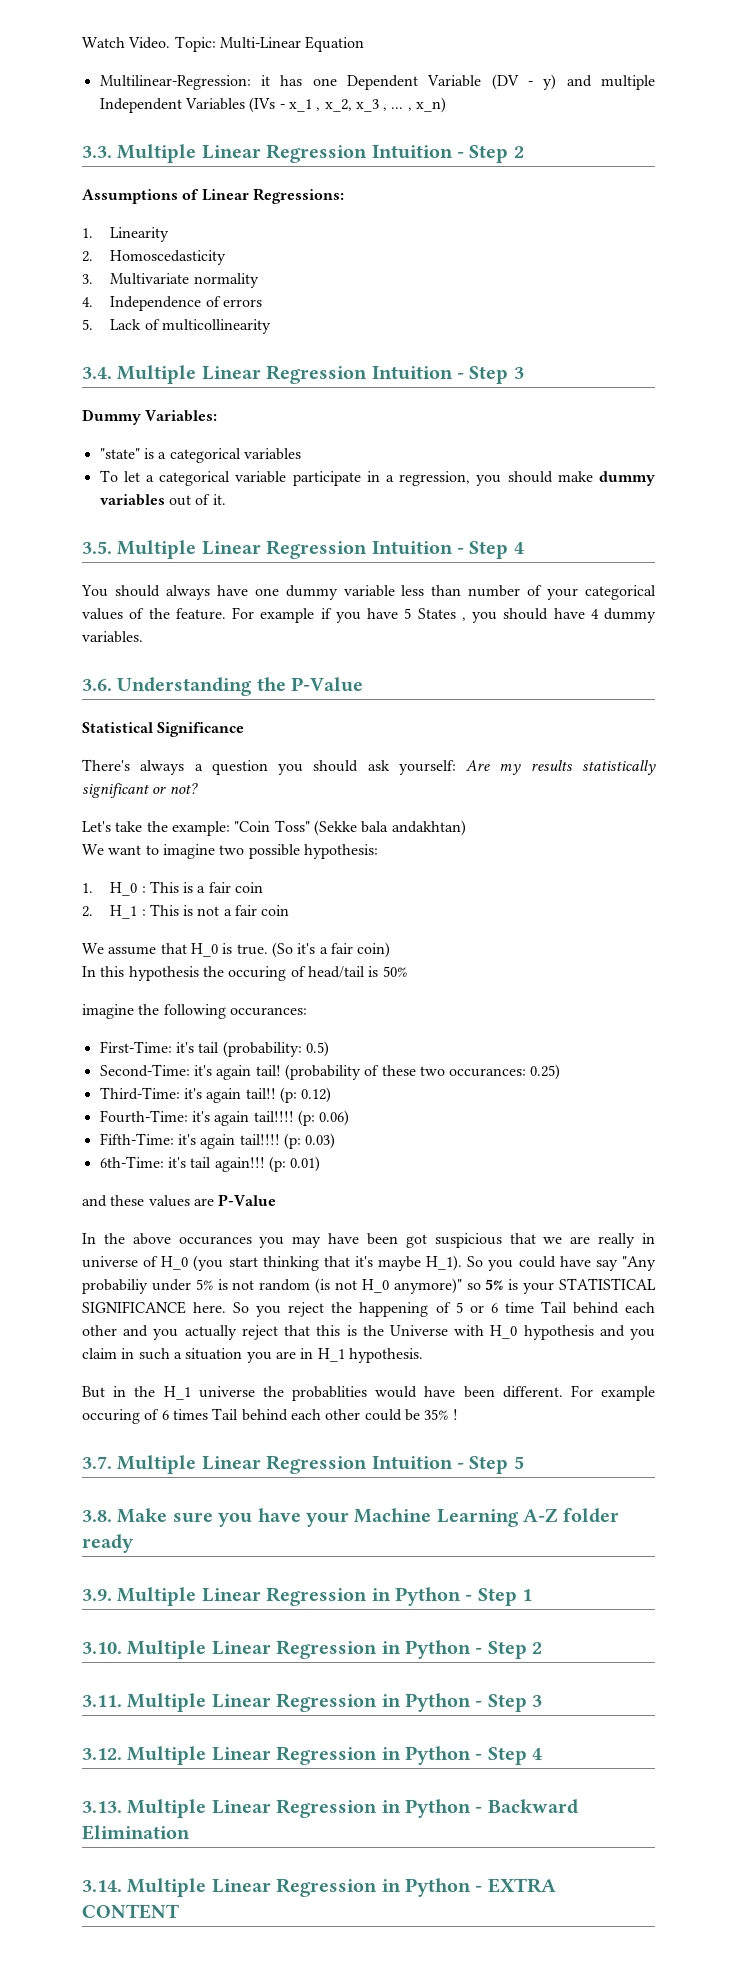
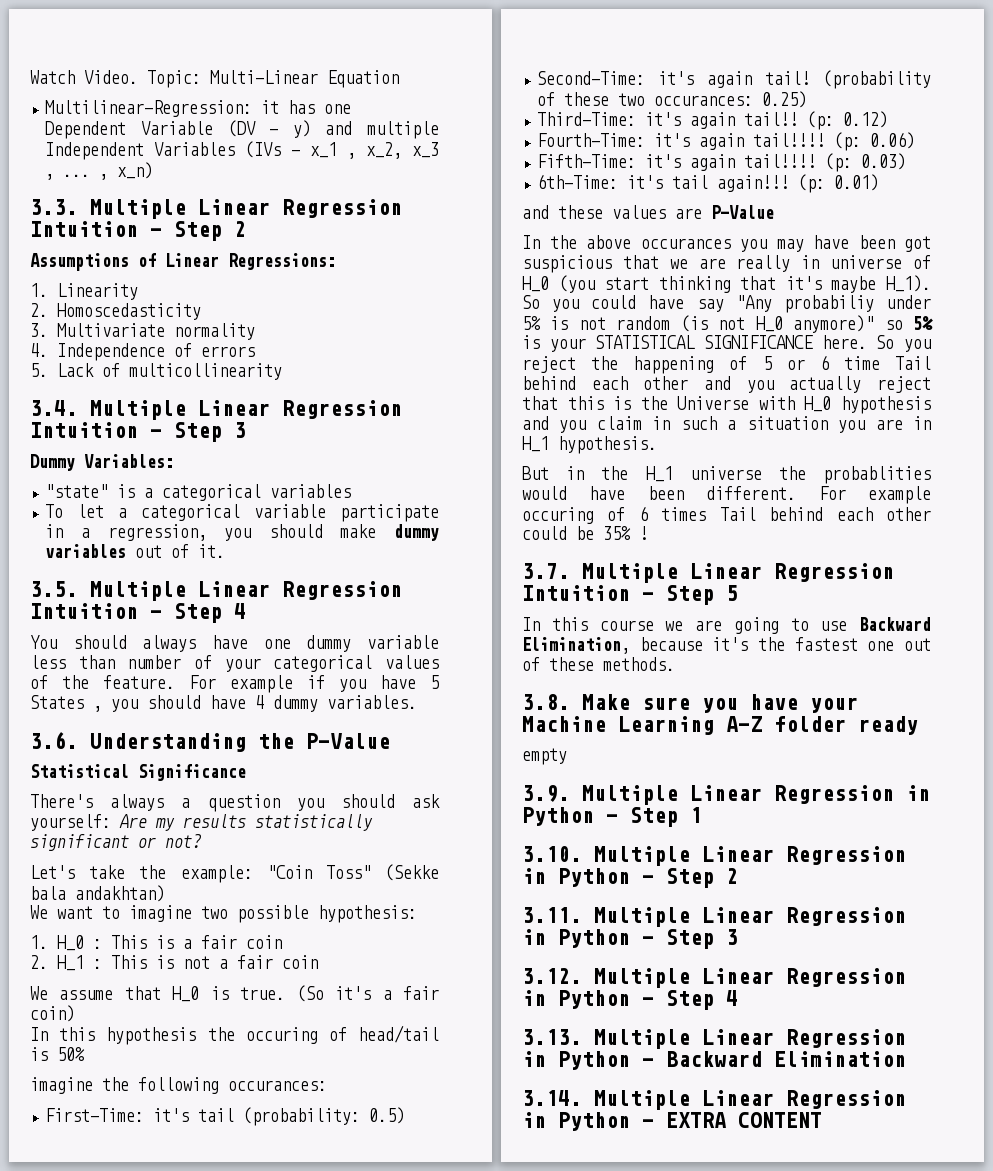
(524, 1462) none -> [522,617,931,634] [522,637,931,654] [522,657,675,671] // In this course we are going to use Backward Elimination, because it's the fastest one out of these methods.
(134, 1543) none -> [522,748,567,765] // empty

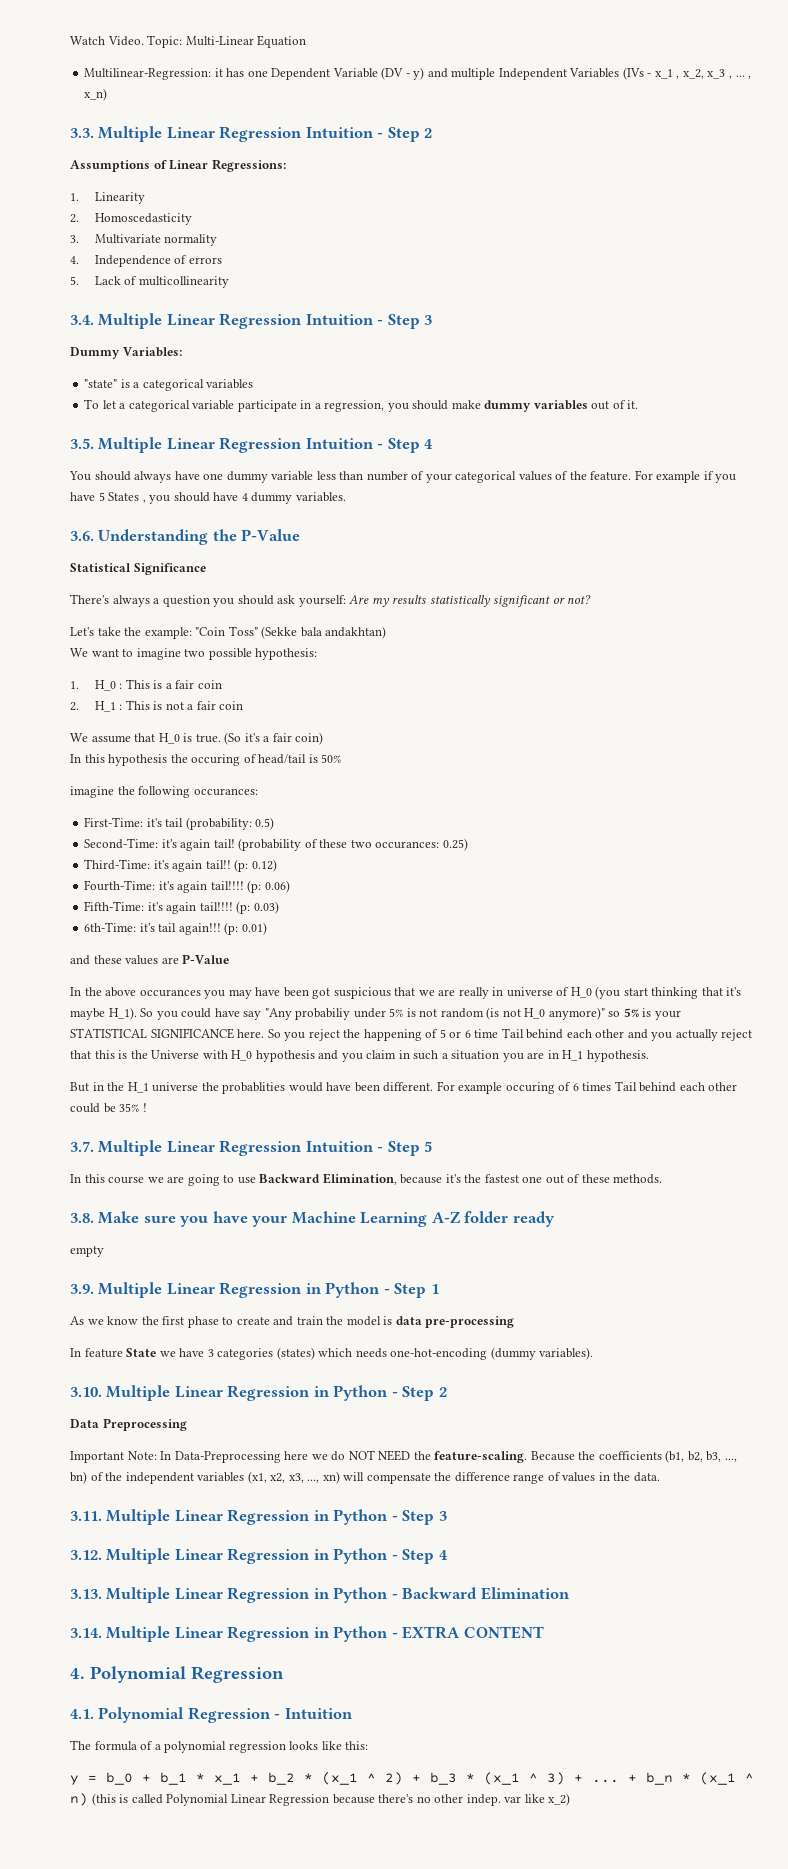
(702, 815) none -> [70,1316,515,1328] [70,1347,594,1360] // As we know the first phase to create and train the model is data pre-processing // In feature State we have 3 categories (states) which needs one-hot-encoding (dummy variables).
(738, 876) none -> [70,1418,187,1431] [70,1450,737,1463] [70,1471,660,1484] // Data Preprocessing // Important Note: In Data-Preprocessing here we do NOT NEED the feature-scaling. Because the coefficients (b1, b2, b3, ..., bn) of the independent variables (x1, x2, x3, ..., xn) will compensate the difference range of values in the data.
(822, 1120) none -> [70,1666,284,1683] [70,1707,353,1723] [70,1740,369,1753] [70,1772,754,1785] [70,1793,571,1806] // 4. Polynomial Regression // 4.1. Polynomial Regression - Intuition // The formula of a polynomial regression looks like this: // y = b_0 + b_1 * x_1 + b_2 * (x_1 ^ 2) + b_3 * (x_1 ^ 3) + ... + b_n * (x_1 ^ n) (this is called Polynomial Linear Regression because there's no other indep. var like x_2)

